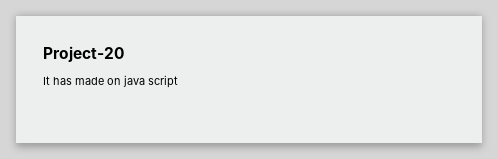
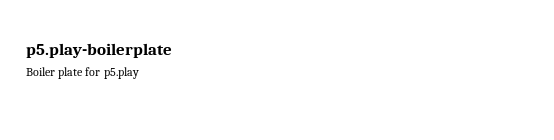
[43,46,124,62] [43,75,178,88] Project-20 // It has made on java script -> [26,43,172,58] [26,67,139,79] p5.play-boilerplate // Boiler plate for p5.play

